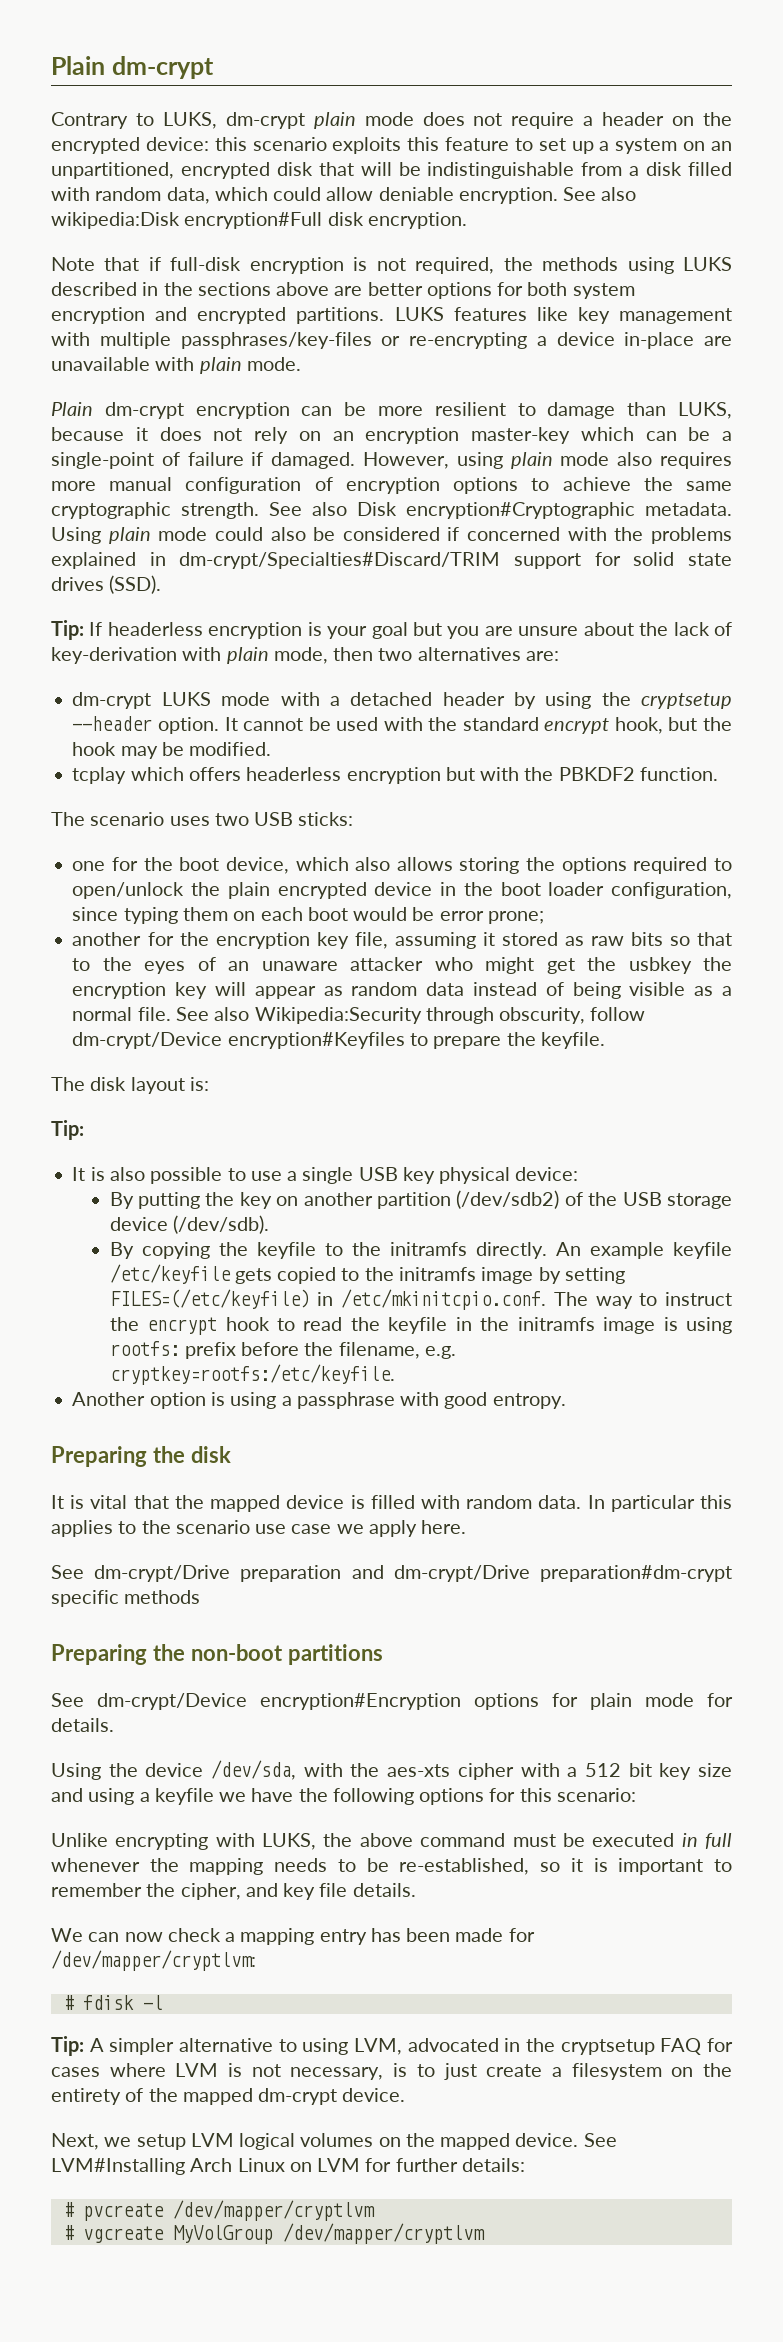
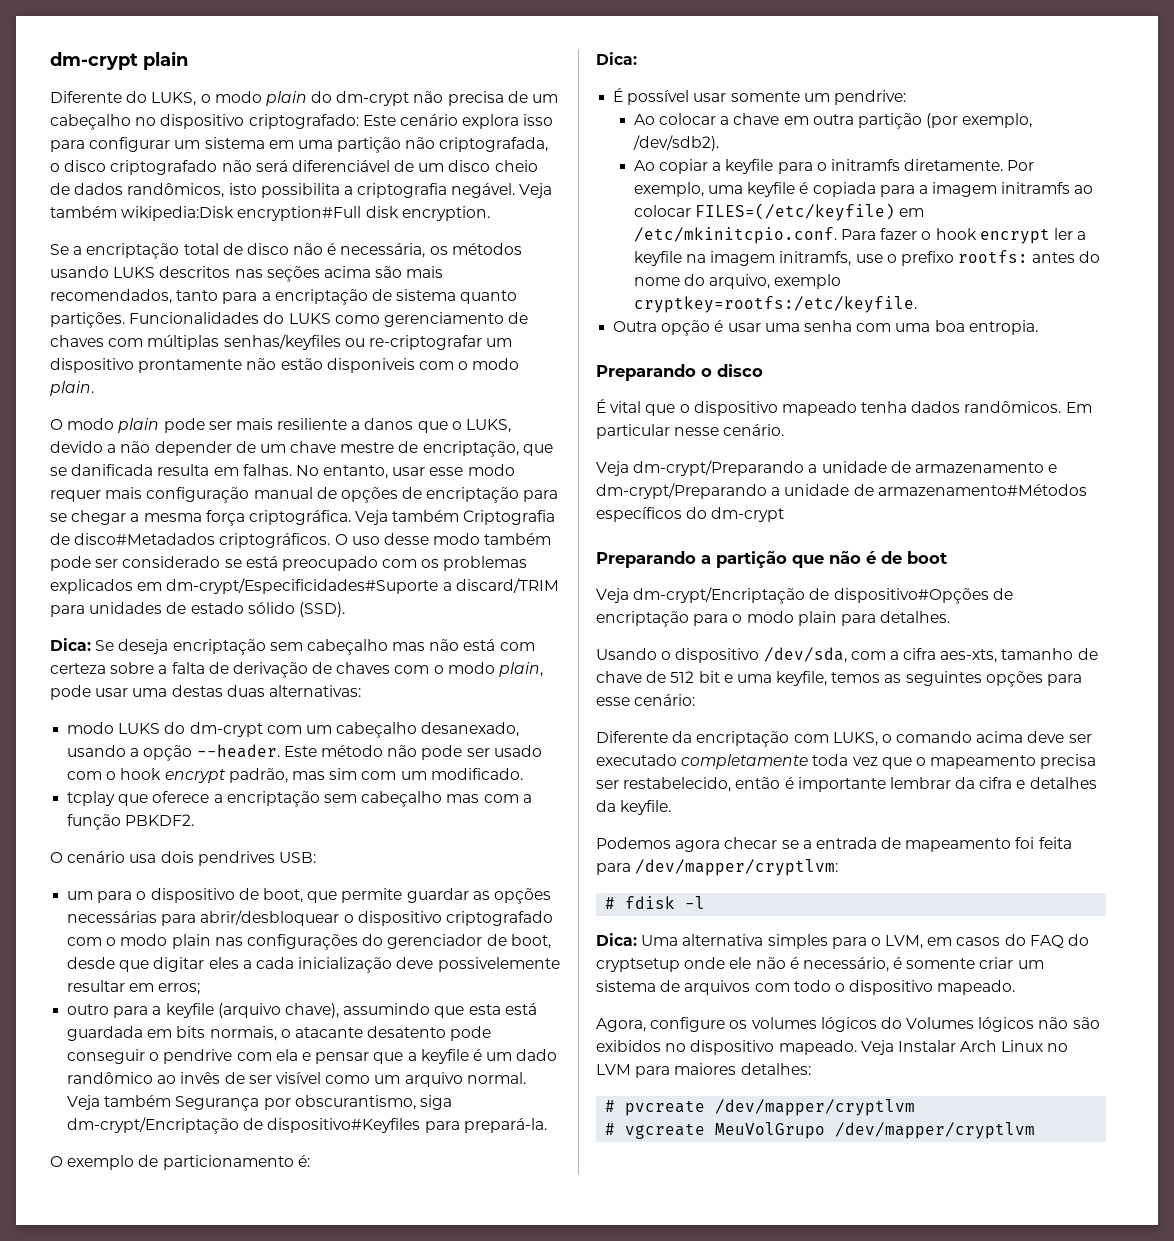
[51,56,214,79] [51,112,732,129] [51,137,732,154] [51,162,732,179] [51,187,637,204] [51,212,467,229] [51,257,732,274] [51,282,635,299] [51,307,732,324] [51,332,732,349] [51,357,301,374] [51,402,732,419] [51,427,732,444] [51,452,732,469] [51,477,732,494] [51,502,732,519] [51,527,732,544] [51,552,732,569] [51,575,162,594] [51,620,733,640] [51,647,559,664] [72,692,733,709] [72,716,733,734] [72,742,272,759] [72,767,718,784] [51,812,354,826] [72,857,732,874] [72,882,732,899] [72,907,544,924] [72,932,732,949] [72,957,732,974] [72,982,733,999] [72,1007,646,1024] [72,1032,605,1049] [51,1077,209,1094] [51,1120,84,1140] [72,1167,579,1184] [109,1190,732,1209] [109,1215,269,1234] [109,1242,733,1259] [109,1264,625,1284] [109,1289,732,1310] [109,1317,733,1335] [109,1341,456,1359] [109,1364,395,1385] [72,1392,566,1409] [51,1446,231,1467] [51,1495,732,1512] [51,1520,467,1537] [51,1565,732,1582] [51,1590,201,1607] [51,1644,383,1665] [51,1693,733,1710] [51,1718,114,1732] [51,1760,733,1780] [51,1788,636,1805] [51,1833,733,1850] [51,1858,733,1875] [51,1883,416,1900] [51,1928,535,1945] [51,1950,256,1971] [62,1995,163,2010] [51,2036,733,2056] [51,2063,732,2080] [51,2088,406,2105] [51,2133,617,2150] [51,2158,525,2175] Plain dm-crypt // Contrary to LUKS, dm-crypt plain mode does not require a header on the encrypted device: this scenario exploits this feature to set up a system on an unpartitioned, encrypted disk that will be indistinguishable from a disk filled with random data, which could allow deniable encryption. See also wikipedia:Disk encryption#Full disk encryption. // Note that if full-disk encryption is not required, the methods using LUKS described in the sections above are better options for both system encryption and encrypted partitions. LUKS features like key management with multiple passphrases/key-files or re-encrypting a device in-place are unavailable with plain mode. // Plain dm-crypt encryption can be more resilient to damage than LUKS, because it does not rely on an encryption master-key which can be a single-point of failure if damaged. However, using plain mode also requires more manual configuration of encryption options to achieve the same cryptographic strength. See also Disk encryption#Cryptographic metadata. Using plain mode could also be considered if concerned with the problems explained in dm-crypt/Specialties#Discard/TRIM support for solid state drives (SSD). // Tip: If headerless encryption is your goal but you are unsure about the lack of key-derivation with plain mode, then two alternatives are: // dm-crypt LUKS mode with a detached header by using the cryptsetup --header option. It cannot be used with the standard encrypt hook, but the hook may be modified. // tcplay which offers headerless encryption but with the PBKDF2 function. // The scenario uses two USB sticks: // one for the boot device, which also allows storing the options required to open/unlock the plain encrypted device in the boot loader configuration, since typing them on each boot would be error prone; // another for the encryption key file, assuming it stored as raw bits so that to the eyes of an unaware attacker who might get the usbkey the encryption key will appear as random data instead of being visible as a normal file. See also Wikipedia:Security through obscurity, follow dm-crypt/Device encryption#Keyfiles to prepare the keyfile. // The disk layout is: // Tip: // It is also possible to use a single USB key physical device: // By putting the key on another partition (/dev/sdb2) of the USB storage device (/dev/sdb). // By copying the keyfile to the initramfs directly. An example keyfile /etc/keyfile gets copied to the initramfs image by setting FILES=(/etc/keyfile) in /etc/mkinitcpio.conf. The way to instruct the encrypt hook to read the keyfile in the initramfs image is using rootfs: prefix before the filename, e.g. cryptkey=rootfs:/etc/keyfile. // Another option is using a passphrase with good entropy. // Preparing the disk // It is vital that the mapped device is filled with random data. In particular this applies to the scenario use case we apply here. // See dm-crypt/Drive preparation and dm-crypt/Drive preparation#dm-crypt specific methods // Preparing the non-boot partitions // See dm-crypt/Device encryption#Encryption options for plain mode for details. // Using the device /dev/sda, with the aes-xts cipher with a 512 bit key size and using a keyfile we have the following options for this scenario: // Unlike encrypting with LUKS, the above command must be executed in full whenever the mapping needs to be re-established, so it is important to remember the cipher, and key file details. // We can now check a mapping entry has been made for /dev/mapper/cryptlvm: // # fdisk -l // Tip: A simpler alternative to using LVM, advocated in the cryptsetup FAQ for cases where LVM is not necessary, is to just create a filesystem on the entirety of the mapped dm-crypt device. // Next, we setup LVM logical volumes on the mapped device. See LVM#Installing Arch Linux on LVM for further details: -> [50,51,188,70] [50,91,559,106] [50,114,554,130] [50,137,549,153] [50,160,538,175] [50,183,553,198] [50,206,490,221] [50,243,522,259] [50,266,444,282] [50,289,518,305] [50,312,529,328] [50,334,513,350] [50,358,520,373] [50,381,94,396] [50,418,512,433] [50,441,553,457] [50,464,515,479] [50,487,559,503] [50,510,556,526] [50,533,552,548] [50,556,528,571] [50,578,559,594] [50,602,345,617] [50,638,535,655] [50,662,544,678] [50,685,361,700] [67,722,520,738] [67,744,542,761] [67,768,523,783] [67,791,532,807] [67,814,195,830] [50,851,316,866] [67,888,551,904] [67,910,553,926] [67,934,551,950] [67,957,560,973] [67,980,201,995] [67,1003,537,1018] [67,1026,492,1041] [67,1049,558,1064] [67,1072,526,1087] [67,1095,452,1111] [67,1117,547,1134] [50,1155,310,1170] [596,52,637,65] [613,88,906,105] [633,113,1033,129] [632,135,719,151] [633,159,1035,174] [633,182,1094,197] [633,203,925,221] [633,227,1087,244] [633,250,1101,266] [633,274,842,289] [633,296,917,313] [613,320,1038,336] [596,364,763,381] [596,399,1092,416] [596,424,785,439] [596,460,1058,476] [596,483,1087,499] [596,507,785,522] [596,551,947,568] [596,587,1013,604] [596,611,951,627] [596,647,1098,663] [596,671,1083,687] [596,694,696,706] [596,731,1092,747] [596,754,1097,769] [596,777,1097,792] [596,800,672,815] [596,837,1072,852] [596,859,839,876] [605,896,706,909] [596,933,1090,949] [596,957,1044,972] [596,980,1016,995] [596,1017,1100,1032] [596,1040,1069,1055] [596,1063,811,1078] dm-crypt plain // Diferente do LUKS, o modo plain do dm-crypt não precisa de um cabeçalho no dispositivo criptografado: Este cenário explora isso para configurar um sistema em uma partição não criptografada, o disco criptografado não será diferenciável de um disco cheio de dados randômicos, isto possibilita a criptografia negável. Veja também wikipedia:Disk encryption#Full disk encryption. // Se a encriptação total de disco não é necessária, os métodos usando LUKS descritos nas seções acima são mais recomendados, tanto para a encriptação de sistema quanto partições. Funcionalidades do LUKS como gerenciamento de chaves com múltiplas senhas/keyfiles ou re-criptografar um dispositivo prontamente não estão disponiveis com o modo plain. // O modo plain pode ser mais resiliente a danos que o LUKS, devido a não depender de um chave mestre de encriptação, que se danificada resulta em falhas. No entanto, usar esse modo requer mais configuração manual de opções de encriptação para se chegar a mesma força criptográfica. Veja também Criptografia de disco#Metadados criptográficos. O uso desse modo também pode ser considerado se está preocupado com os problemas explicados em dm-crypt/Especificidades#Suporte a discard/TRIM para unidades de estado sólido (SSD). // Dica: Se deseja encriptação sem cabeçalho mas não está com certeza sobre a falta de derivação de chaves com o modo plain, pode usar uma destas duas alternativas: // modo LUKS do dm-crypt com um cabeçalho desanexado, usando a opção --header. Este método não pode ser usado com o hook encrypt padrão, mas sim com um modificado. // tcplay que oferece a encriptação sem cabeçalho mas com a função PBKDF2. // O cenário usa dois pendrives USB: // um para o dispositivo de boot, que permite guardar as opções necessárias para abrir/desbloquear o dispositivo criptografado com o modo plain nas configurações do gerenciador de boot, desde que digitar eles a cada inicialização deve possivelemente resultar em erros; // outro para a keyfile (arquivo chave), assumindo que esta está guardada em bits normais, o atacante desatento pode conseguir o pendrive com ela e pensar que a keyfile é um dado randômico ao invês de ser visível como um arquivo normal. Veja também Segurança por obscurantismo, siga dm-crypt/Encriptação de dispositivo#Keyfiles para prepará-la. // O exemplo de particionamento é: // Dica: // É possível usar somente um pendrive: // Ao colocar a chave em outra partição (por exemplo, /dev/sdb2). // Ao copiar a keyfile para o initramfs diretamente. Por exemplo, uma keyfile é copiada para a imagem initramfs ao colocar FILES=(/etc/keyfile) em /etc/mkinitcpio.conf. Para fazer o hook encrypt ler a keyfile na imagem initramfs, use o prefixo rootfs: antes do nome do arquivo, exemplo cryptkey=rootfs:/etc/keyfile. // Outra opção é usar uma senha com uma boa entropia. // Preparando o disco // É vital que o dispositivo mapeado tenha dados randômicos. Em particular nesse cenário. // Veja dm-crypt/Preparando a unidade de armazenamento e dm-crypt/Preparando a unidade de armazenamento#Métodos específicos do dm-crypt // Preparando a partição que não é de boot // Veja dm-crypt/Encriptação de dispositivo#Opções de encriptação para o modo plain para detalhes. // Usando o dispositivo /dev/sda, com a cifra aes-xts, tamanho de chave de 512 bit e uma keyfile, temos as seguintes opções para esse cenário: // Diferente da encriptação com LUKS, o comando acima deve ser executado completamente toda vez que o mapeamento precisa ser restabelecido, então é importante lembrar da cifra e detalhes da keyfile. // Podemos agora checar se a entrada de mapeamento foi feita para /dev/mapper/cryptlvm: // # fdisk -l // Dica: Uma alternativa simples para o LVM, em casos do FAQ do cryptsetup onde ele não é necessário, é somente criar um sistema de arquivos com todo o dispositivo mapeado. // Agora, configure os volumes lógicos do Volumes lógicos não são exibidos no dispositivo mapeado. Veja Instalar Arch Linux no LVM para maiores detalhes:
[172,2225,273,2244] MyVolGroup -> [715,1122,826,1139] MeuVolGrupo

